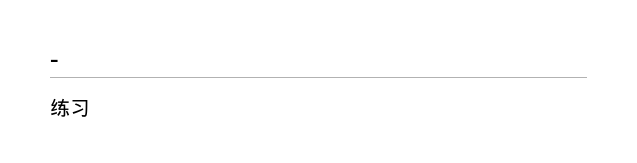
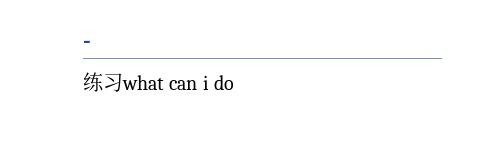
(90, 108) none -> [122,75,235,90] what can i do

